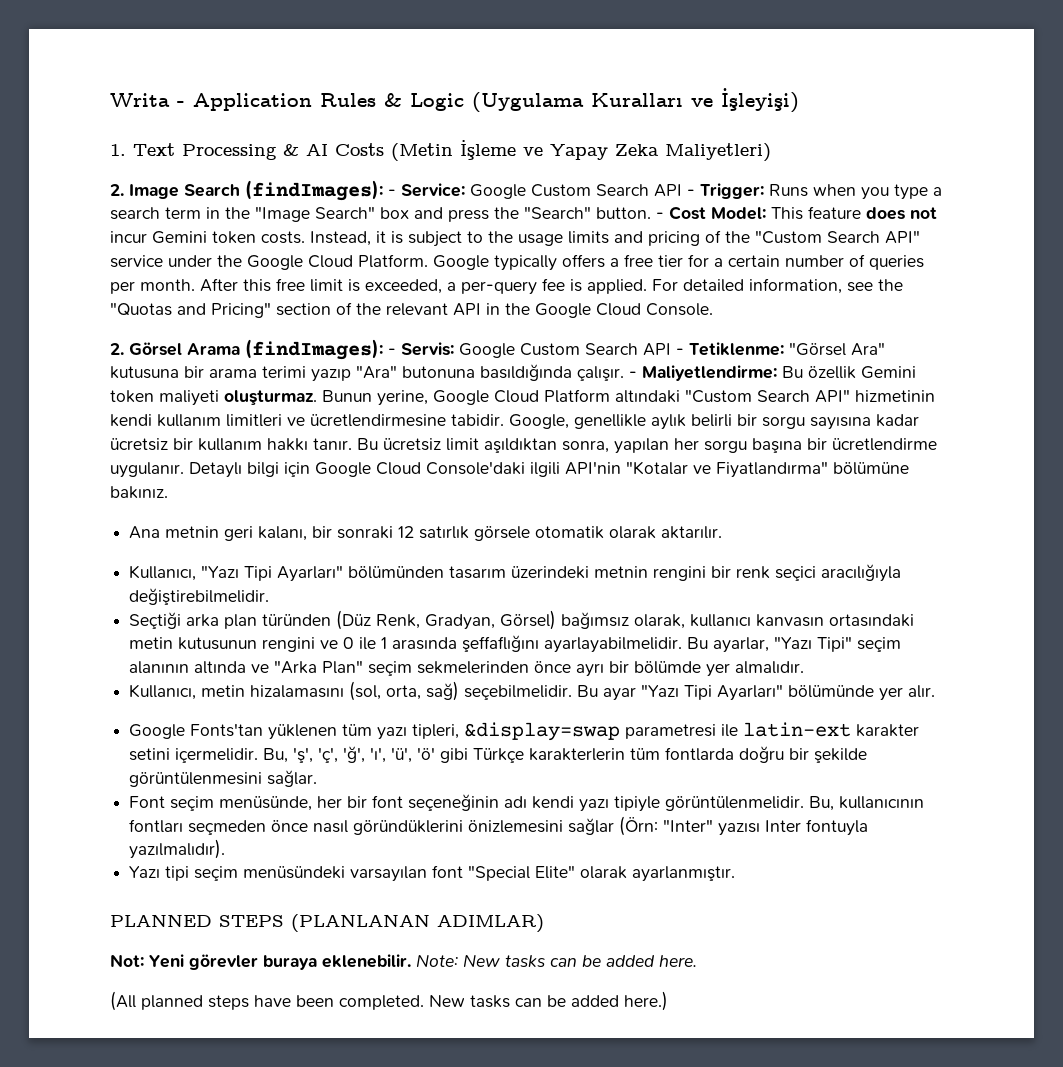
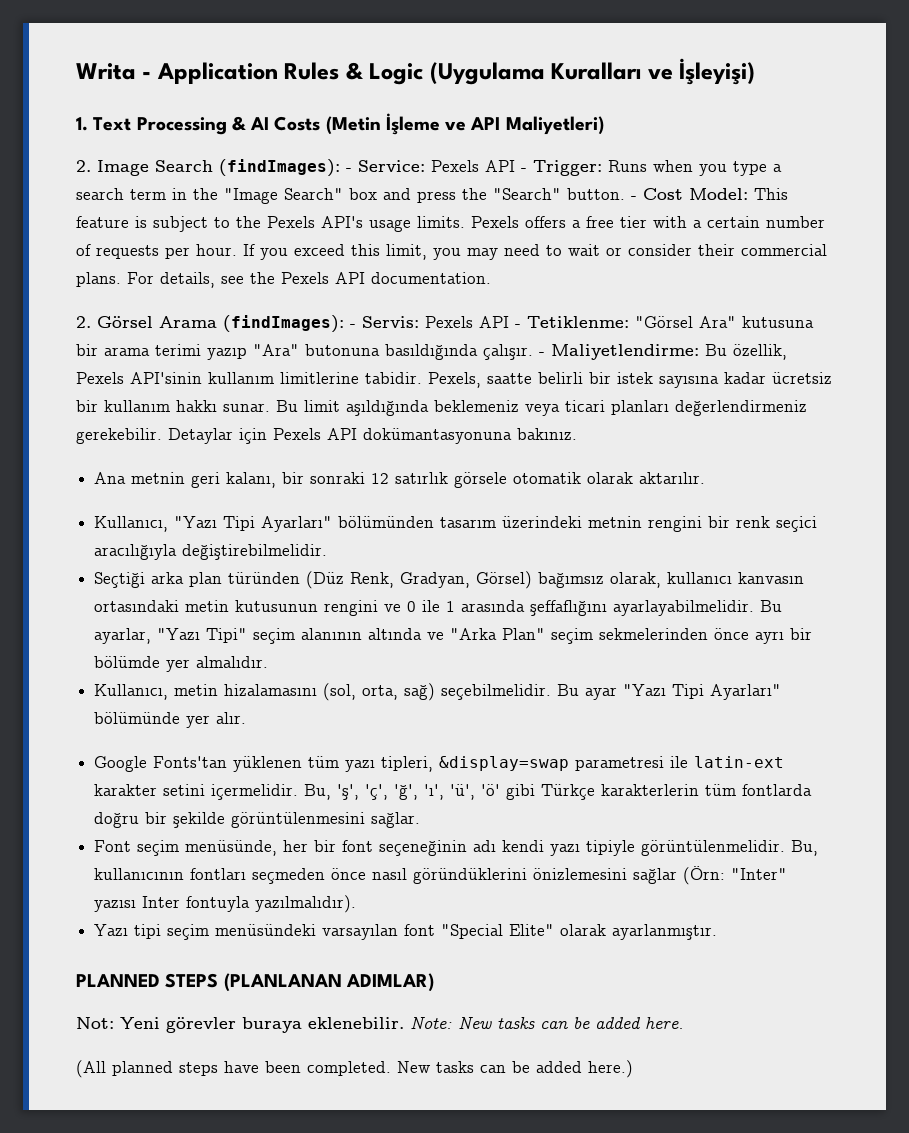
[550,144,659,160] Yapay Zeka -> [470,117,501,130] API
[470,184,649,199] Google Custom Search -> [431,160,479,172] Pexels
[866,207,937,220] [110,230,920,247] [110,254,557,271] does not incur Gemini token costs. Instead, it is subject to the usage limits and pricing of the "Custom Search API" service under the Google Cloud Platform. Google typically -> [135,216,519,232] is subject to the Pexels API's usage limits. Pexels
[688,254,709,267] for -> [653,216,687,228] with
[869,255,924,270] [110,278,903,295] [110,302,713,318] queries per month. After this free limit is exceeded, a per-query fee is applied. For detailed information, see the "Quotas and Pricing" section of the relevant API in the Google Cloud Console. -> [96,244,827,260] [76,272,491,288] requests per hour. If you exceed this limit, you may need to wait or consider their commercial plans. For details, see the Pexels API documentation.
[459,343,638,358] Google Custom Search -> [425,316,473,328] Pexels
[808,366,916,379] [110,389,935,406] [110,414,686,430] özellik Gemini token maliyeti oluşturmaz. Bunun yerine, Google Cloud Platform altındaki "Custom Search API" hizmetinin kendi kullanım limitleri ve ücretlendirmesine tabidir. Google, genellikle aylık -> [733,344,787,360] [76,372,532,388] özellik, Pexels API'sinin kullanım limitlerine tabidir. Pexels, saatte
[762,416,805,429] sorgu -> [617,372,653,384] istek
[313,438,937,454] [110,461,909,478] tanır. Bu ücretsiz limit aşıldıktan sonra, yapılan her sorgu başına bir ücretlendirme uygulanır. Detaylı bilgi için Google Cloud Console'daki ilgili API'nin "Kotalar ve Fiyatlandırma" bölümüne -> [223,400,807,416] [76,428,512,444] sunar. Bu limit aşıldığında beklemeniz veya ticari planları değerlendirmeniz gerekebilir. Detaylar için Pexels API dokümantasyonuna

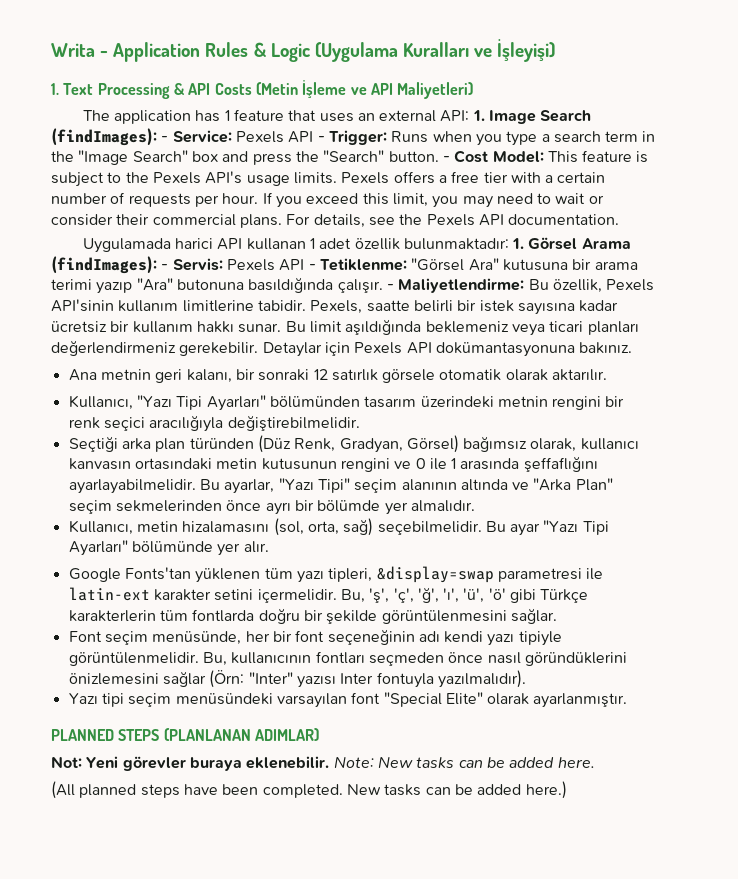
[250,117,270,130] AI -> [188,83,211,95] API
[76,160,91,172] 2. -> [82,109,485,124] The application has 1 feature that uses an external API: 1.
[76,316,91,328] 2. -> [82,238,525,253] Uygulamada harici API kullanan 1 adet özellik bulunmaktadır: 1.

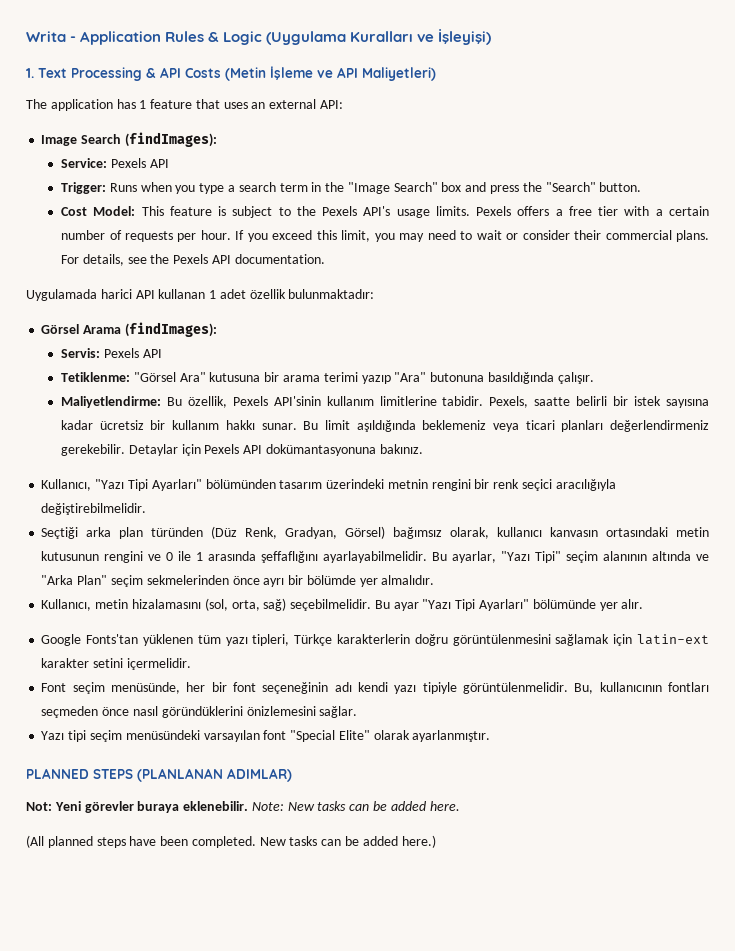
[472,110,485,121] 1. -> (344, 104) //
[161,136,169,142] - -> (217, 139) //
[317,136,325,142] - -> (169, 163) //
[442,156,450,162] - -> (642, 187) //
[512,238,525,249] 1. -> (375, 294) //
[161,264,169,270] - -> (217, 329) //
[308,264,316,270] - -> (162, 353) //
[386,284,394,290] - -> (594, 378) //
[68,369,608,383] // Ana metnin geri kalanı, bir sonraki 12 satırlık görsele otomatik olarak aktarılır. -> (423, 449) none
[376,566,604,583] [68,587,589,603] [68,608,557,624] &display=swap parametresi ile latin-ext karakter setini içermelidir. Bu, 'ş', 'ç', 'ğ', 'ı', 'ü', 'ö' gibi Türkçe karakterlerin tüm fontlarda doğru bir şekilde görüntülenmesini sağlar. -> [294,634,709,646] [41,658,191,670] Türkçe karakterlerin doğru görüntülenmesini sağlamak için latin-ext karakter setini içermelidir.
[162,670,526,688] sağlar (Örn: "Inter" yazısı Inter fontuyla yazılmalıdır). -> [319,706,358,718] sağlar.

